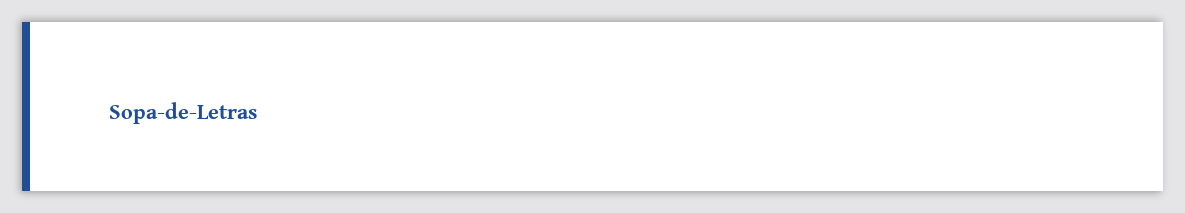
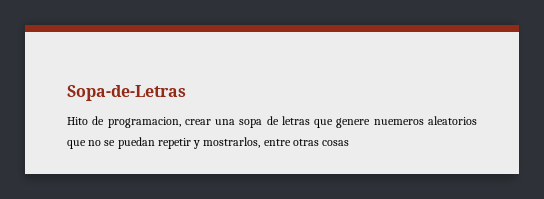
(257, 113) none -> [67,116,477,128] [67,137,350,149] // Hito de programacion, crear una sopa de letras que genere nuemeros aleatorios que no se puedan repetir y mostrarlos, entre otras cosas

